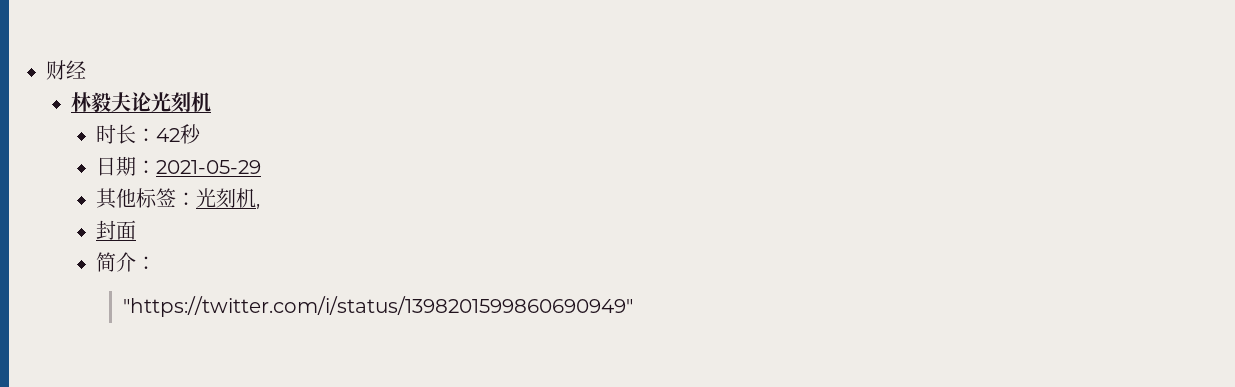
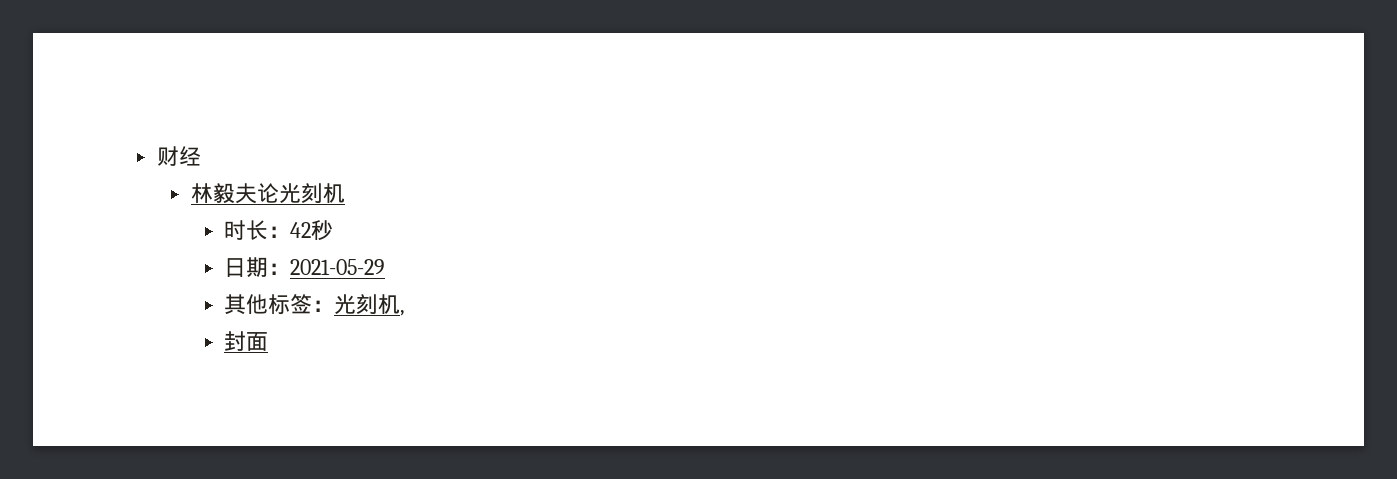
[95,252,156,272] [123,296,634,317] // 简介： // "https://twitter.com/i/status/1398201599860690949" -> (269, 341) none

